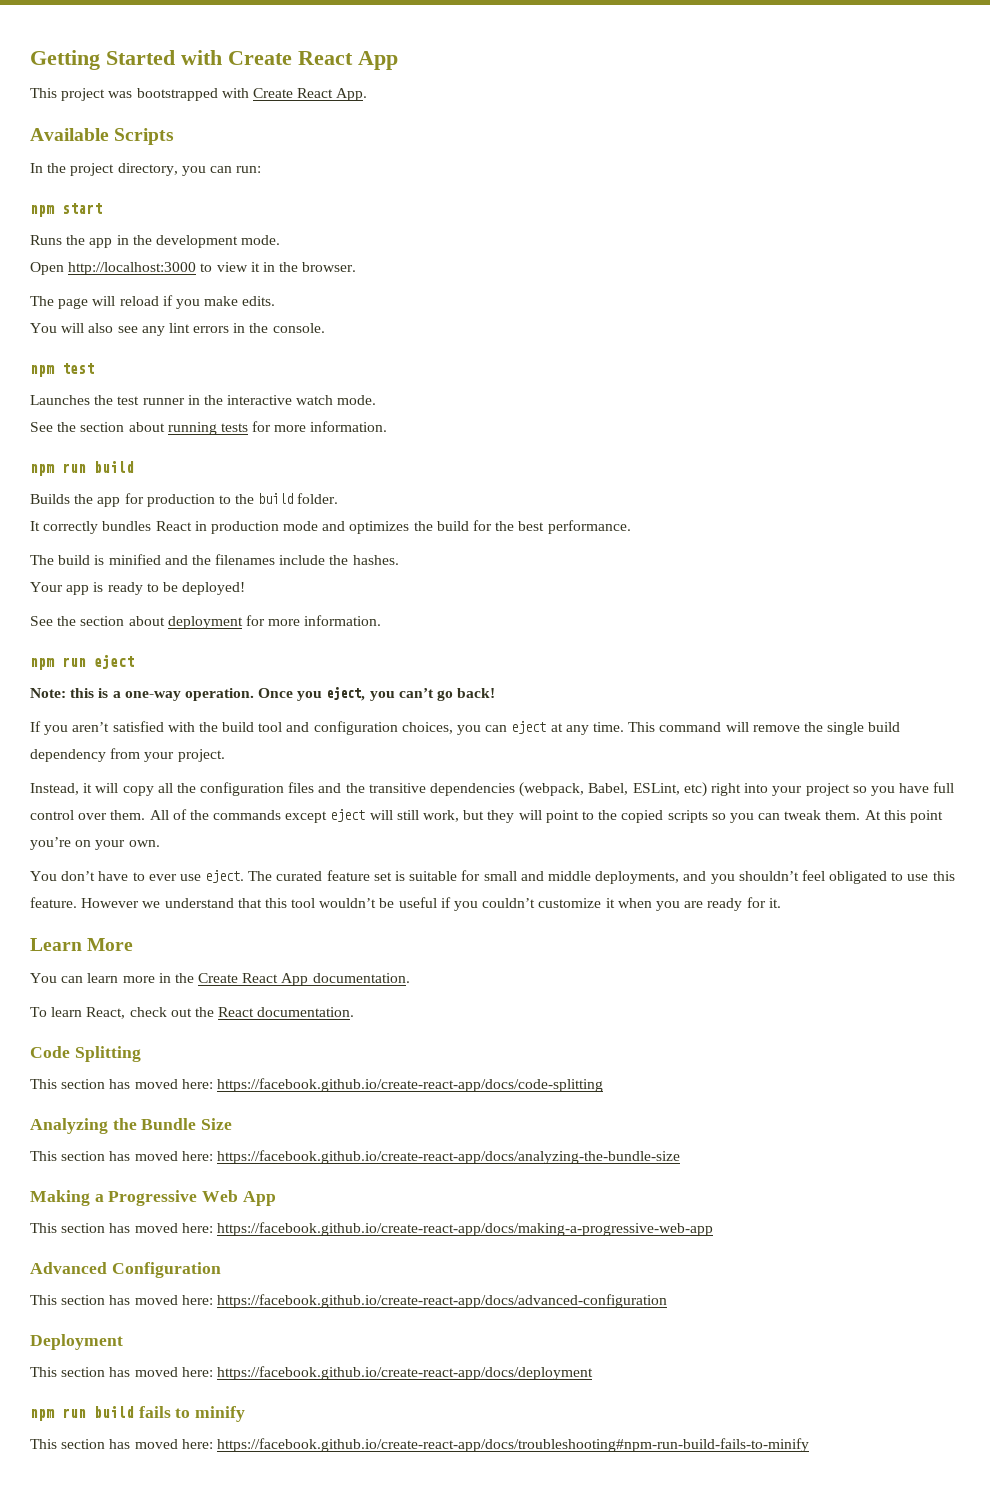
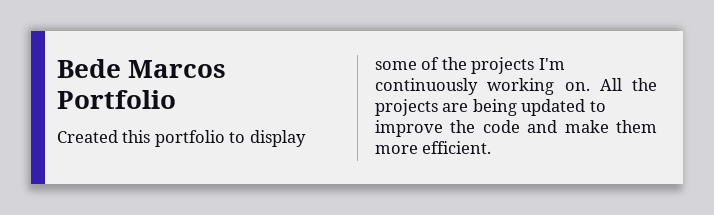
[30,50,398,70] [30,88,368,101] [30,128,175,145] [30,163,262,176] [30,203,102,217] [30,235,281,248] [30,262,357,275] [30,295,276,309] [30,323,325,336] [30,363,94,377] [30,395,377,405] [30,421,388,435] [30,461,134,476] [30,493,339,507] [30,520,631,534] [30,554,399,565] [30,582,246,595] [30,615,382,629] [30,654,134,670] [30,687,496,701] [30,721,901,735] [30,748,225,762] [30,782,955,797] [30,809,943,823] [30,837,160,850] [30,870,955,884] [30,897,781,911] [30,938,134,951] [30,973,410,986] [30,1007,355,1019] [30,1046,141,1062] [30,1078,603,1092] [30,1118,233,1134] [30,1150,680,1164] [30,1190,276,1206] [30,1222,713,1236] [30,1262,221,1278] [30,1294,667,1308] [30,1334,123,1350] [30,1366,593,1380] [30,1406,246,1422] [30,1438,809,1452] Getting Started with Create React App // This project was bootstrapped with Create React App. // Available Scripts // In the project directory, you can run: // npm start // Runs the app in the development mode. // Open http://localhost:3000 to view it in the browser. // The page will reload if you make edits. // You will also see any lint errors in the console. // npm test // Launches the test runner in the interactive watch mode. // See the section about running tests for more information. // npm run build // Builds the app for production to the build folder. // It correctly bundles React in production mode and optimizes the build for the best performance. // The build is minified and the filenames include the hashes. // Your app is ready to be deployed! // See the section about deployment for more information. // npm run eject // Note: this is a one-way operation. Once you eject, you can’t go back! // If you aren’t satisfied with the build tool and configuration choices, you can eject at any time. This command will remove the single build dependency from your project. // Instead, it will copy all the configuration files and the transitive dependencies (webpack, Babel, ESLint, etc) right into your project so you have full control over them. All of the commands except eject will still work, but they will point to the copied scripts so you can tweak them. At this point you’re on your own. // You don’t have to ever use eject. The curated feature set is suitable for small and middle deployments, and you shouldn’t feel obligated to use this feature. However we understand that this tool wouldn’t be useful if you couldn’t customize it when you are ready for it. // Learn More // You can learn more in the Create React App documentation. // To learn React, check out the React documentation. // Code Splitting // This section has moved here: https://facebook.github.io/create-react-app/docs/code-splitting // Analyzing the Bundle Size // This section has moved here: https://facebook.github.io/create-react-app/docs/analyzing-the-bundle-size // Making a Progressive Web App // This section has moved here: https://facebook.github.io/create-react-app/docs/making-a-progressive-web-app // Advanced Configuration // This section has moved here: https://facebook.github.io/create-react-app/docs/advanced-configuration // Deployment // This section has moved here: https://facebook.github.io/create-react-app/docs/deployment // npm run build fails to minify // This section has moved here: https://facebook.github.io/create-react-app/docs/troubleshooting#npm-run-build-fails-to-minify -> [57,59,227,78] [57,90,176,109] [57,130,306,147] [375,57,565,74] [375,78,657,95] [375,99,606,116] [375,120,657,137] [375,141,492,154] Bede Marcos Portfolio // Created this portfolio to display some of the projects I'm continuously working on. All the projects are being updated to improve the code and make them more efficient.

